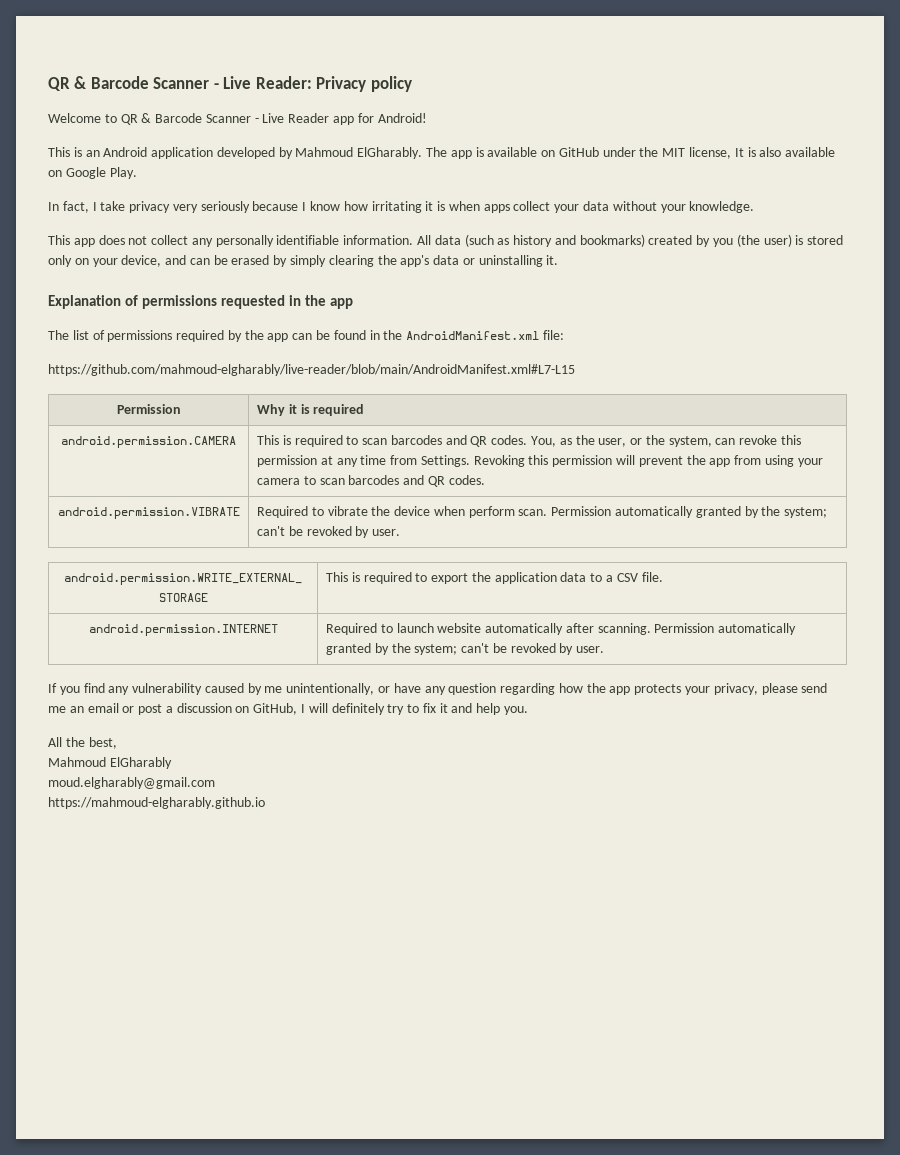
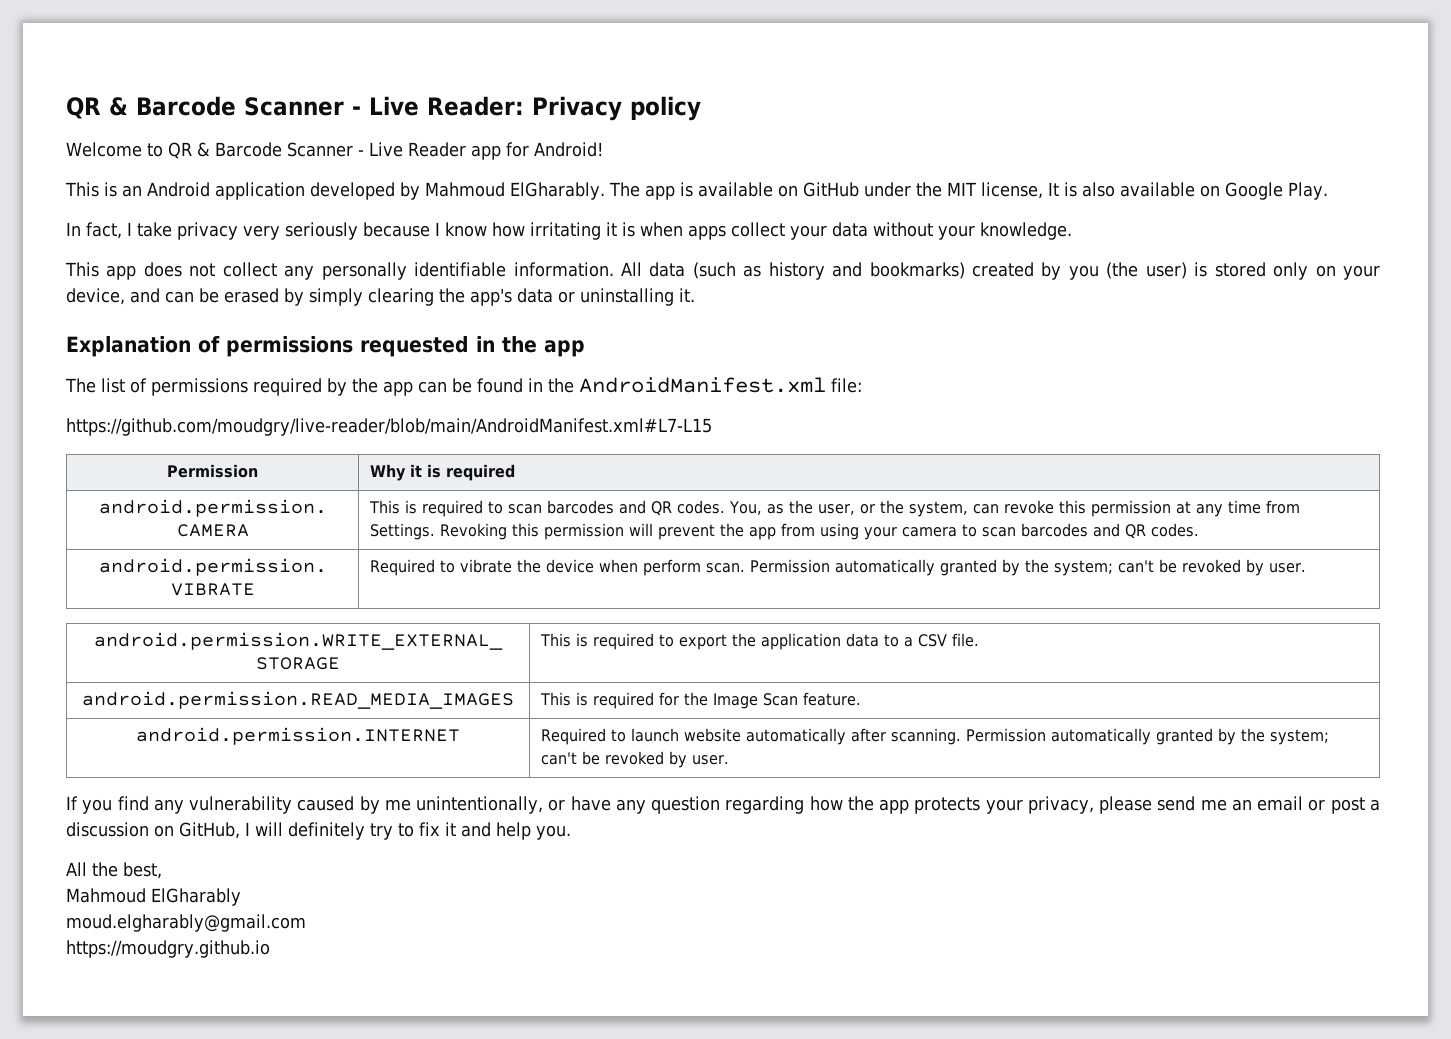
[48,364,575,376] https://github.com/mahmoud-elgharably/live-reader/blob/main/AndroidManifest.xml#L7-L15 -> [66,418,712,436] https://github.com/moudgry/live-reader/blob/main/AndroidManifest.xml#L7-L15
(663, 577) none -> [82,691,514,709] [540,692,862,709] // android.permission.READ_MEDIA_IMAGES | This is required for the Image Scan feature.
[48,797,265,809] https://mahmoud-elgharably.github.io -> [66,940,270,958] https://moudgry.github.io

